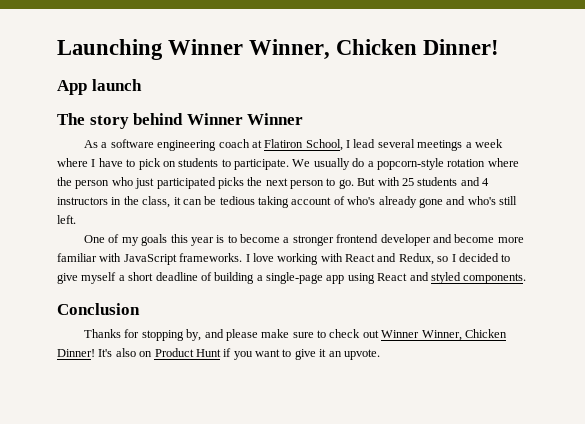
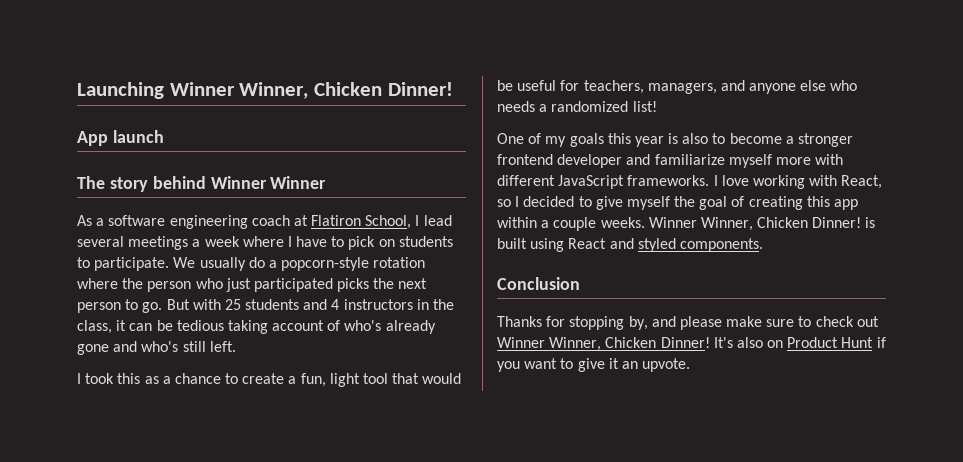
(76, 219) none -> [77,373,462,387] [497,80,858,94] [497,101,657,112] // I took this as a chance to create a fun, light tool that would be useful for teachers, managers, and anyone else who needs a randomized list!
(225, 239) none -> [682,133,709,144] also
[454,234,524,243] [57,253,122,262] become more familiar with -> [654,154,844,168] [497,175,555,186] familiarize myself more with different
[345,253,434,265] React and Redux, -> [841,175,883,189] React,
[118,272,345,284] a short deadline of building a single-page app -> [674,196,859,210] [497,217,876,231] [497,238,527,249] the goal of creating this app within a couple weeks. Winner Winner, Chicken Dinner! is built

